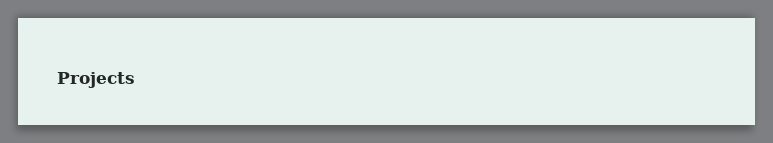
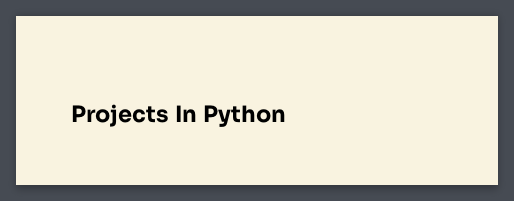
(135, 80) none -> [175,105,287,127] In Python

